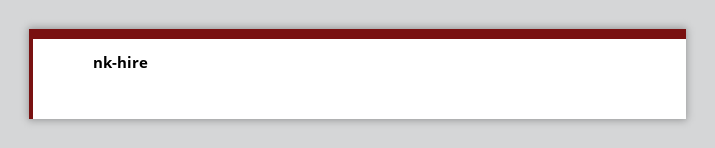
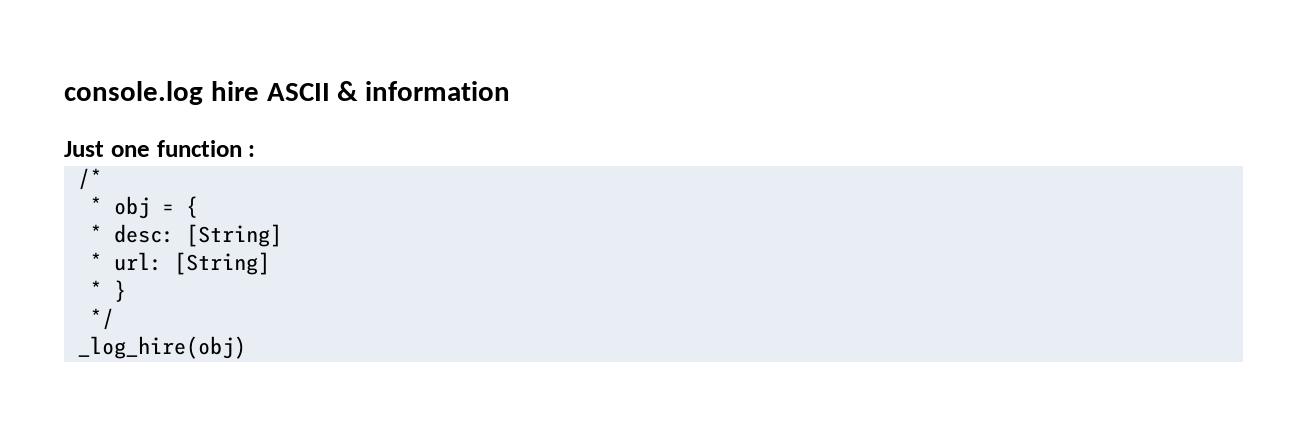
[93,56,148,68] nk-hire -> [64,81,511,105] [64,140,256,157] [77,168,102,190] [89,196,198,219] [89,224,282,247] [89,252,270,275] [89,280,126,302] [89,308,114,330] [77,336,246,359] console.log hire ASCII & information // Just one function : // /* // * obj = { // * desc: [String] // * url: [String] // * } // */ // _log_hire(obj)

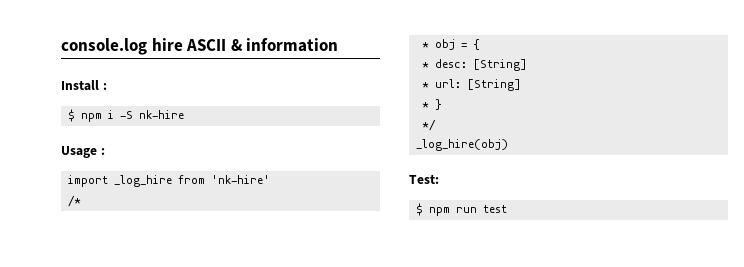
[64,140,256,157] Just one function : -> [61,80,107,91] [67,109,184,122] [61,146,105,158] [67,175,270,187] Install : // $ npm i -S nk-hire // Usage : // import _log_hire from 'nk-hire'
(246, 347) none -> [409,174,439,184] [415,203,507,216] // Test: // $ npm run test

